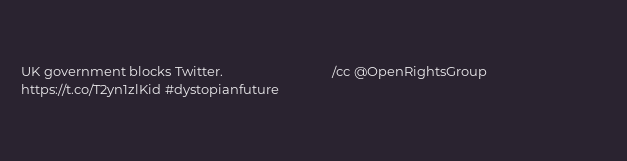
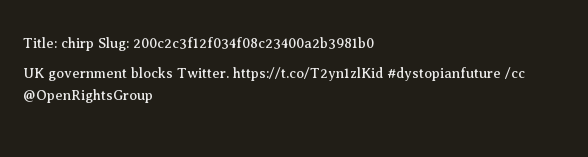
(21, 71) none -> [23,37,374,51] Title: chirp Slug: 200c2c3f12f034f08c23400a2b3981b0 //

